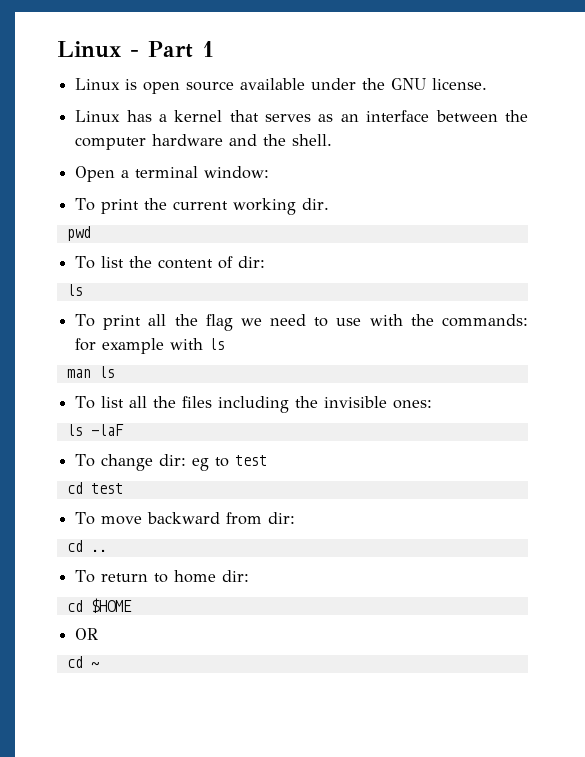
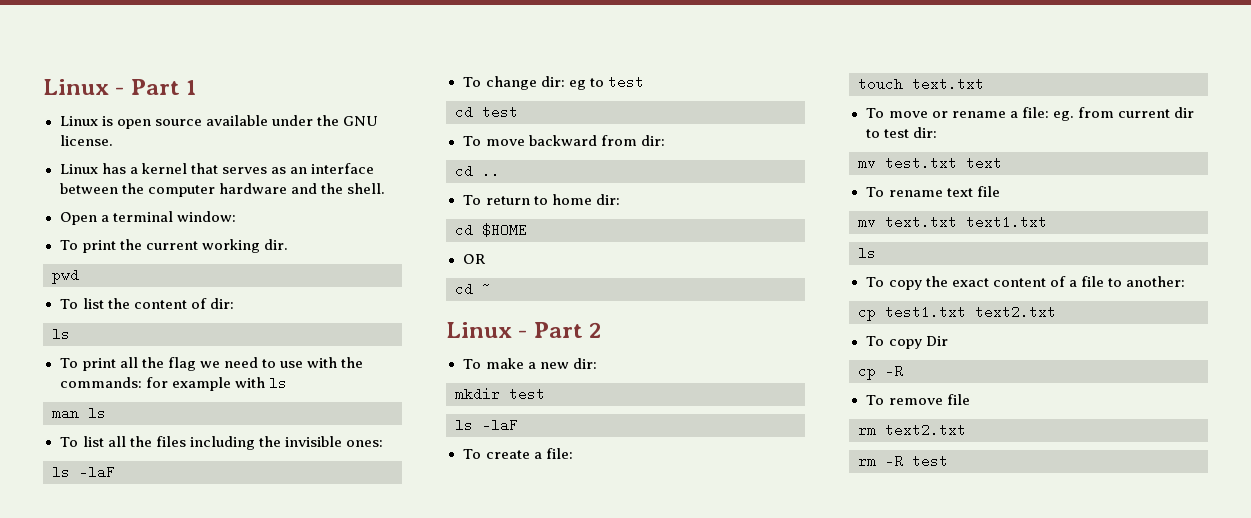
(99, 665) none -> [446,322,602,338] [462,358,597,369] [455,387,545,401] [455,418,518,432] [462,448,573,459] [858,77,984,91] [865,107,1194,121] [865,127,937,138] [858,156,1002,170] [865,186,1000,197] [858,215,1047,229] [858,248,876,258] [865,276,1185,290] [858,305,1056,321] [865,336,948,349] [858,364,903,380] [865,394,970,405] [858,423,966,437] [858,454,948,468] // Linux - Part 2 // To make a new dir: // mkdir test // ls -laF // To create a file: // touch text.txt // To move or rename a file: eg. from current dir to test dir: // mv test.txt text // To rename text file // mv text.txt text1.txt // ls // To copy the exact content of a file to another: // cp test1.txt text2.txt // To copy Dir // cp -R // To remove file // rm text2.txt // rm -R test

